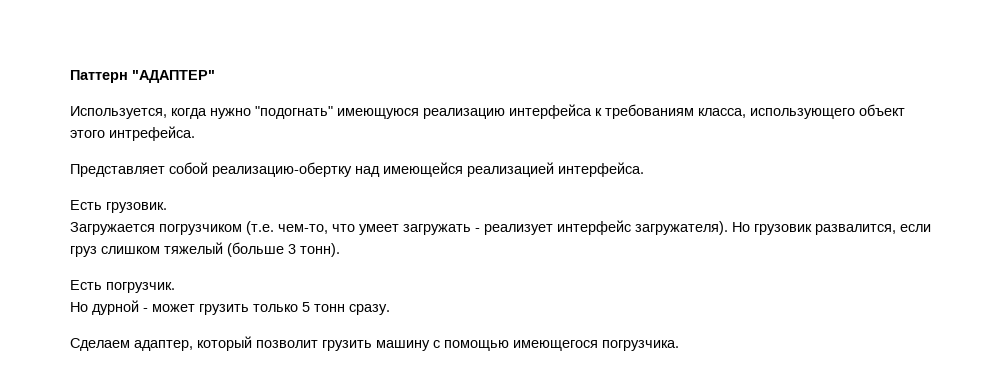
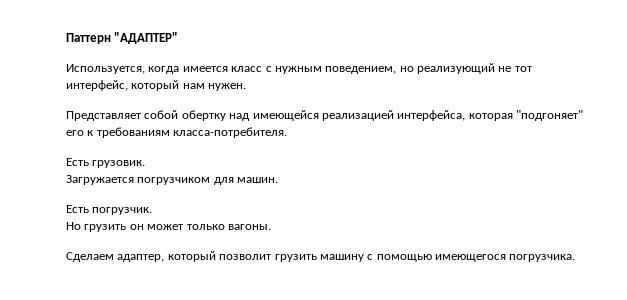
[210,104,905,119] [70,126,195,141] нужно "подогнать" имеющуюся реализацию интерфейса к требованиям класса, использующего объект этого интрефейса. -> [182,63,532,74] [66,80,247,91] имеется класс с нужным поведением, но реализующий не тот интерфейс, который нам нужен.
[212,162,352,177] реализацию-обертку -> [181,110,226,121] обертку
[558,162,644,177] [70,200,167,213] [70,220,931,235] [70,242,340,257] [70,280,175,293] [70,300,390,315] интерфейса. // Есть грузовик. // Загружается погрузчиком (т.е. чем-то, что умеет загружать - реализует интерфейс загружателя). Но грузовик развалится, если груз слишком тяжелый (больше 3 тонн). // Есть погрузчик. // Но дурной - может грузить только 5 тонн сразу. -> [397,110,583,121] [66,127,288,138] [66,158,146,168] [66,175,279,185] [66,205,153,215] [66,222,271,232] интерфейса, которая "подгоняет" его к требованиям класса-потребителя. // Есть грузовик. // Загружается погрузчиком для машин. // Есть погрузчик. // Но грузить он может только вагоны.

